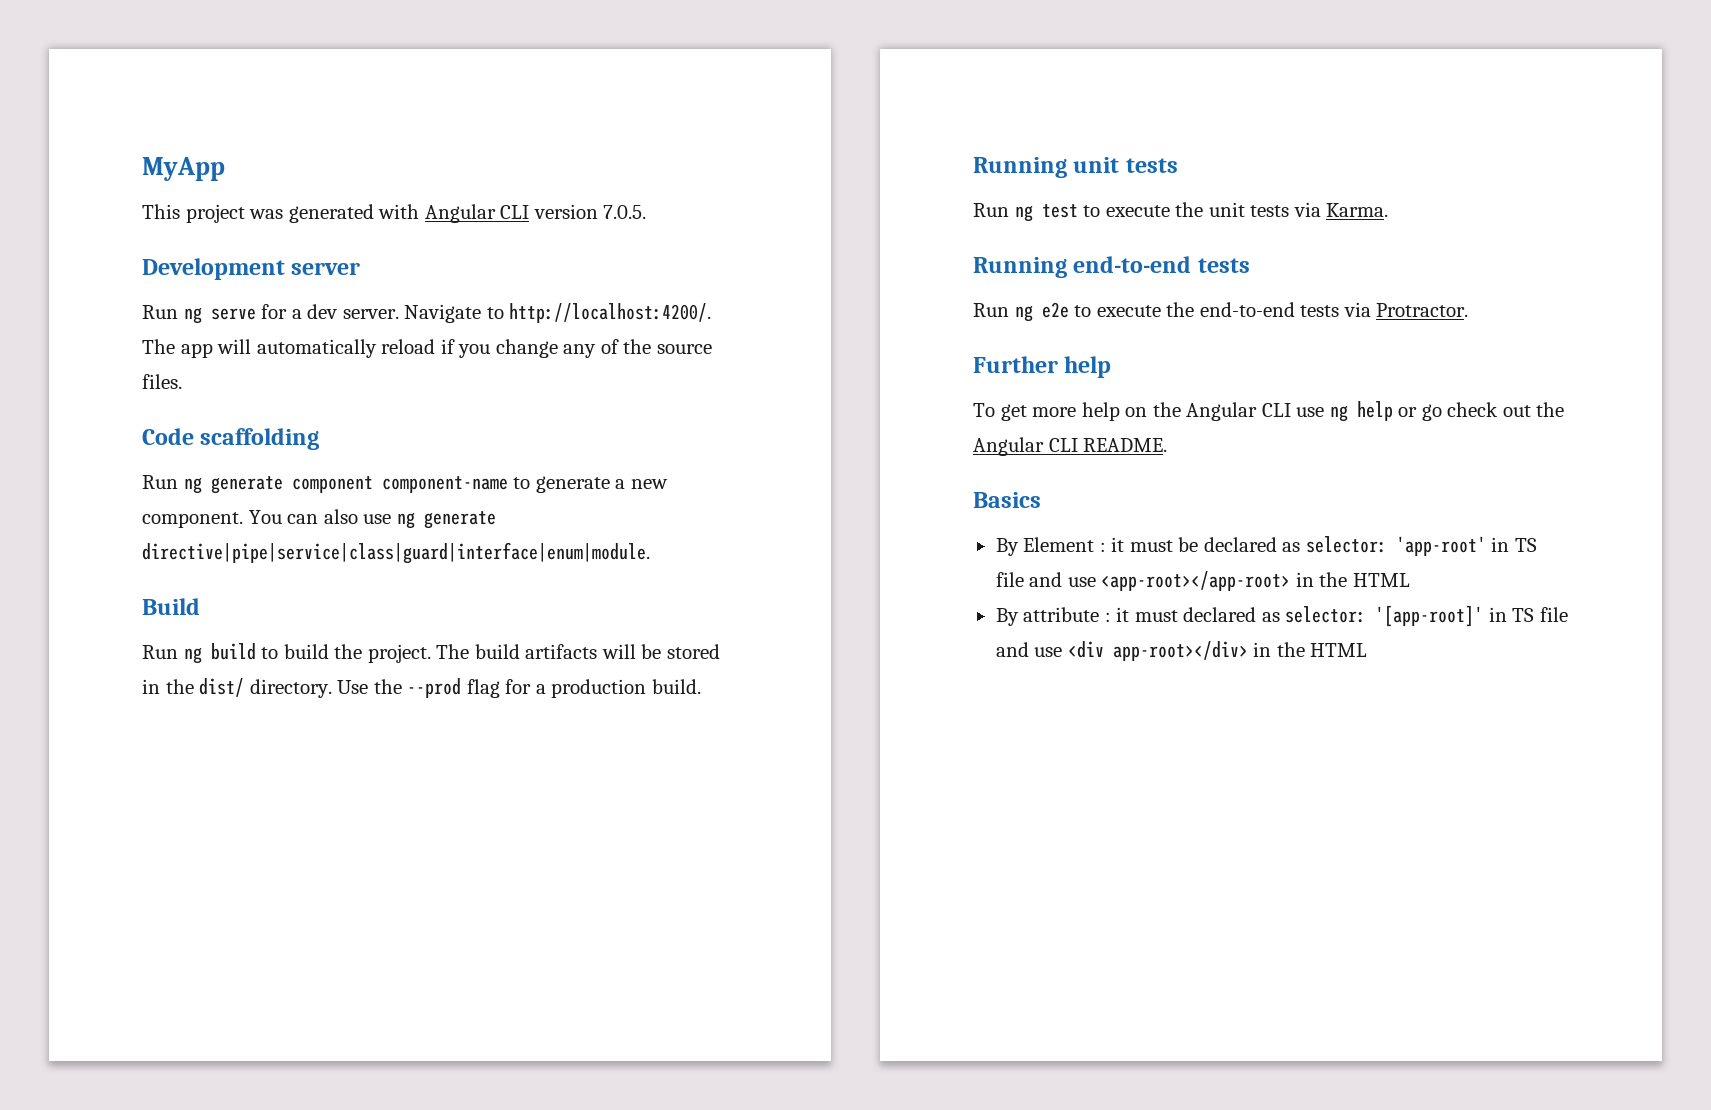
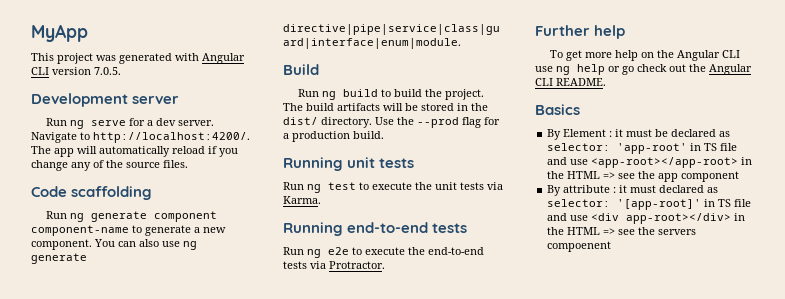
(1410, 580) none -> [603,171,740,182] => see the app component
(1368, 650) none -> [603,227,697,235] [547,241,612,252] => see the servers compoenent

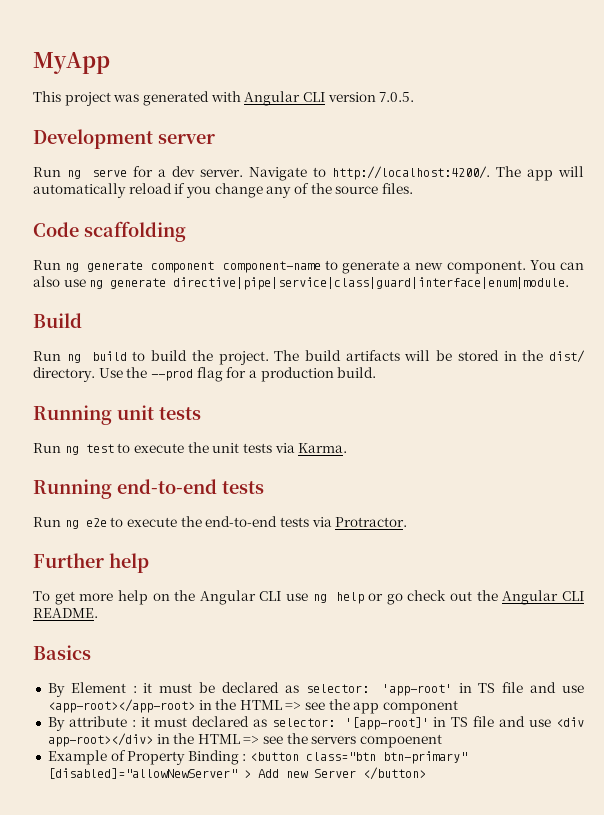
(612, 246) none -> [47,750,468,765] [47,767,426,780] // Example of Property Binding : <button class="btn btn-primary" [disabled]="allowNewServer" > Add new Server </button>

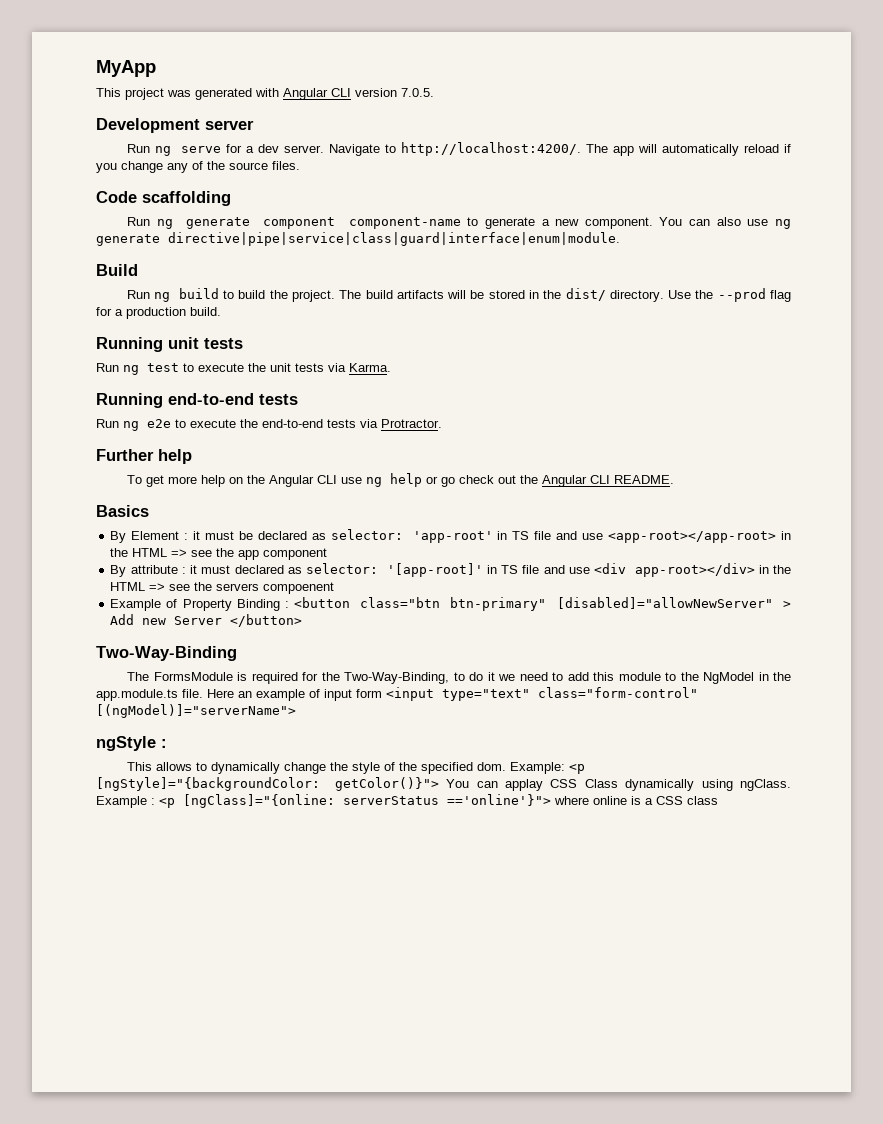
(426, 773) none -> [96,646,237,661] [127,672,792,684] [96,687,698,701] [96,704,296,718] [96,736,167,751] [127,762,586,774] [96,777,791,791] [96,794,718,808] // Two-Way-Binding // The FormsModule is required for the Two-Way-Binding, to do it we need to add this module to the NgModel in the app.module.ts file. Here an example of input form <input type="text" class="form-control" [(ngModel)]="serverName"> // ngStyle : // This allows to dynamically change the style of the specified dom. Example: <p [ngStyle]="{backgroundColor: getColor()}"> You can applay CSS Class dynamically using ngClass. Example : <p [ngClass]="{online: serverStatus =='online'}"> where online is a CSS class

